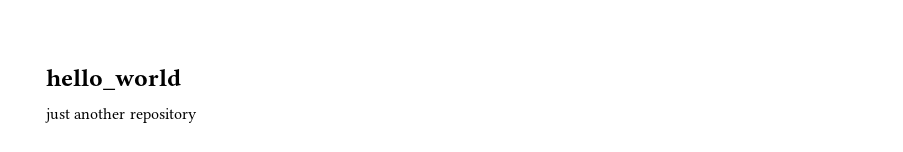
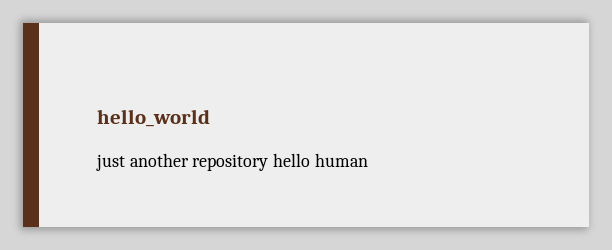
(197, 115) none -> [273,153,368,167] hello human

